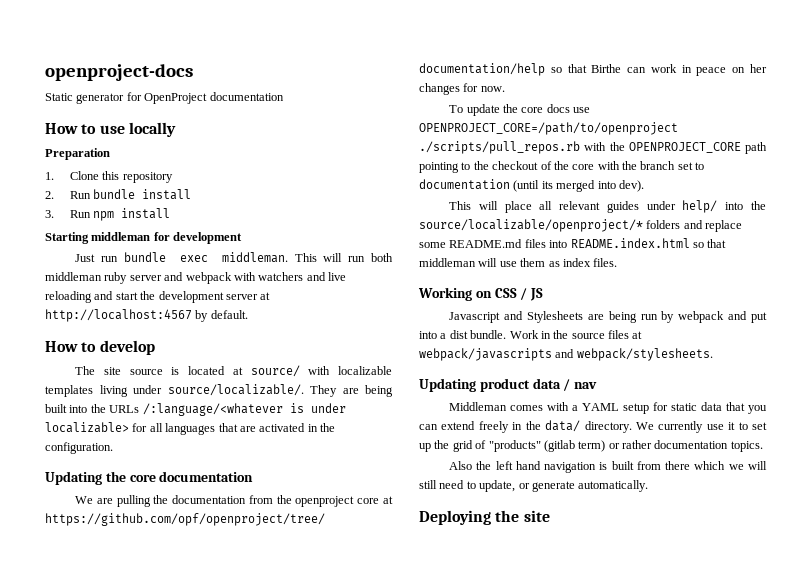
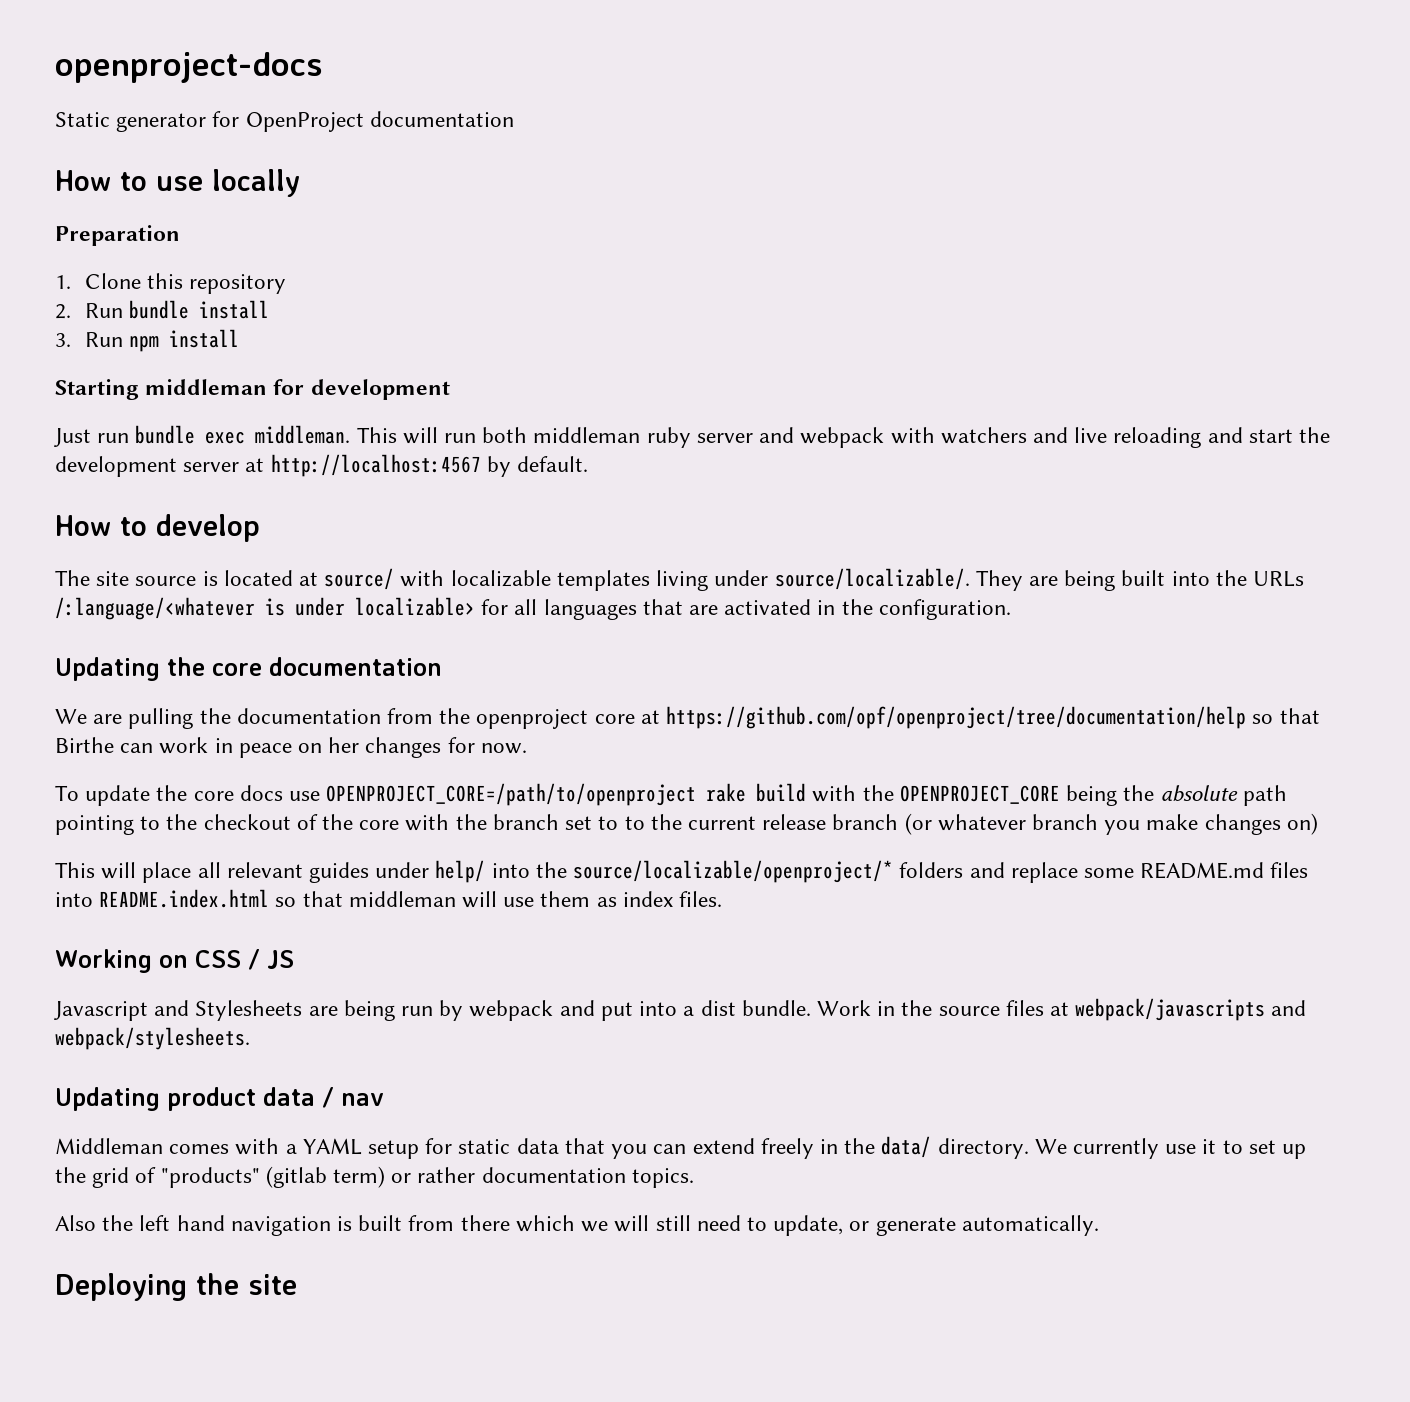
[419,141,580,154] ./scripts/pull_repos.rb -> [706,783,807,802] rake build
(741, 147) none -> [1066,785,1238,806] being the absolute
[419,179,644,192] documentation (until its merged into dev). -> [624,813,1318,835] to the current release branch (or whatever branch you make changes on)

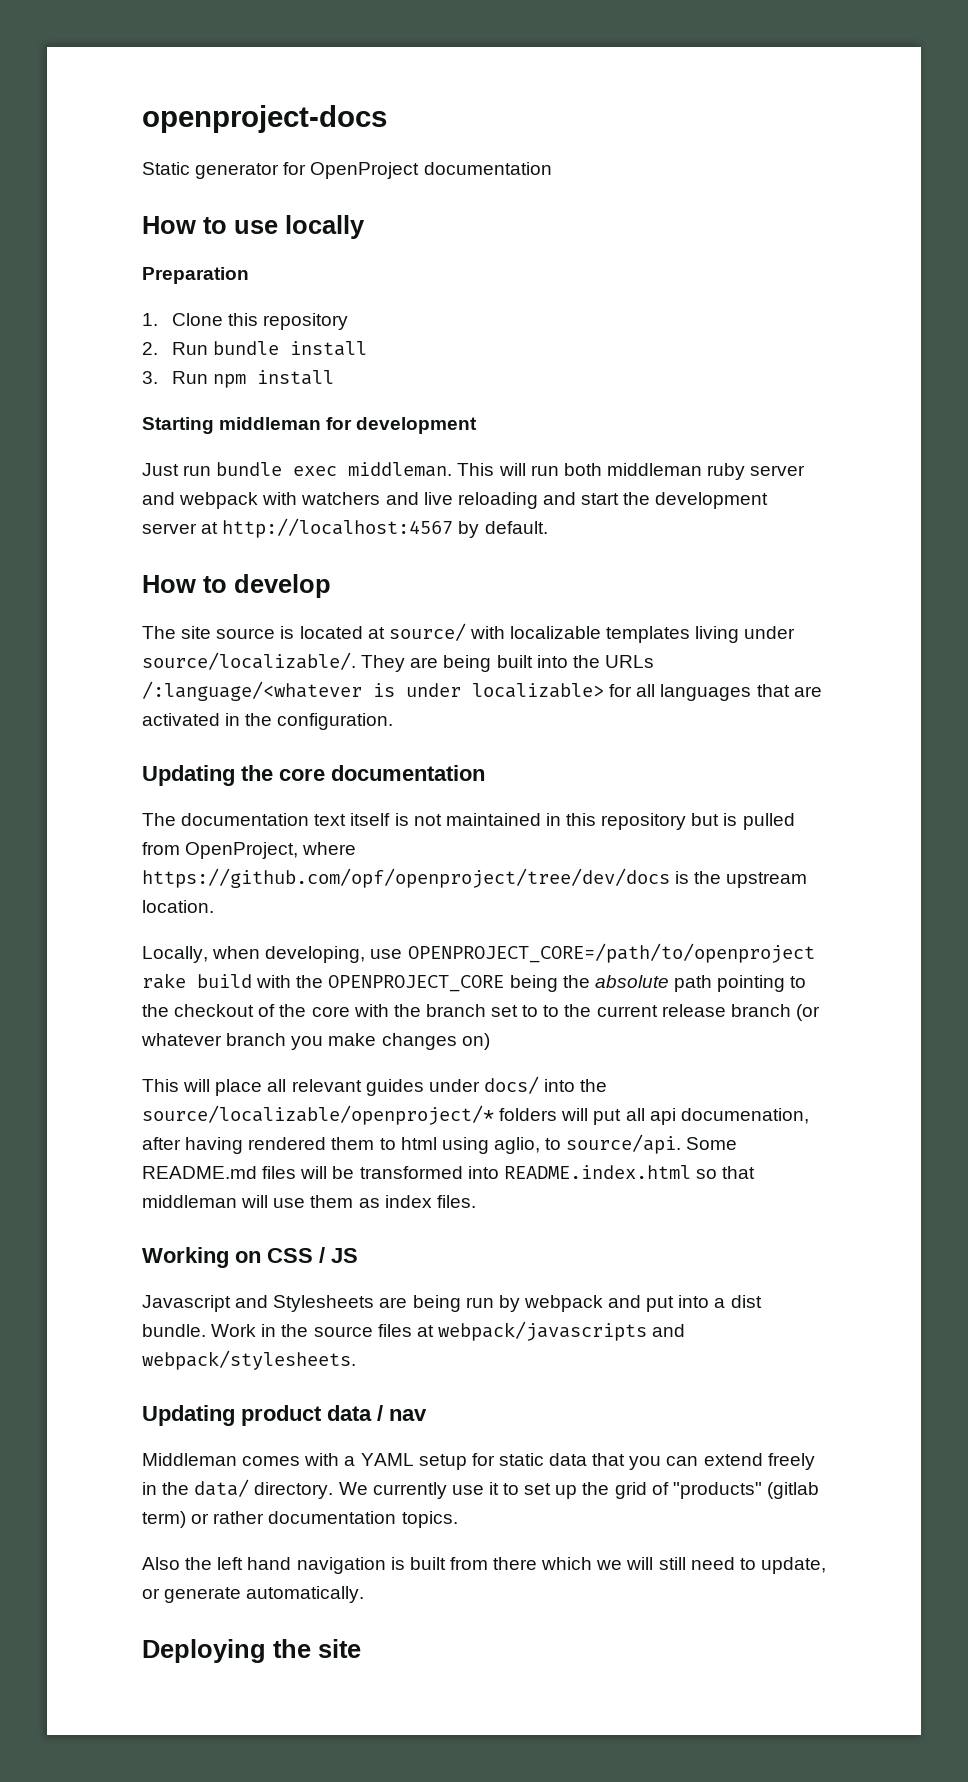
[55,706,1320,729] [55,737,527,758] [55,785,283,806] We are pulling the documentation from the openproject core at https://github.com/opf/openproject/tree/documentation/help so that Birthe can work in peace on her changes for now. // To update the core docs -> [142,813,795,830] [142,842,357,859] [142,868,808,888] [142,900,214,913] [142,946,366,963] The documentation text itself is not maintained in this repository but is pulled from OpenProject, where https://github.com/opf/openproject/tree/dev/docs is the upstream location. // Locally, when developing,
[435,860,486,883] help/ -> [483,1076,539,1094] docs/
[969,862,1309,883] and replace some README.md files -> [561,1108,809,1125] [142,1134,738,1154] [142,1166,463,1179] will put all api documenation, after having rendered them to html using aglio, to source/api. Some README.md files will be transformed

